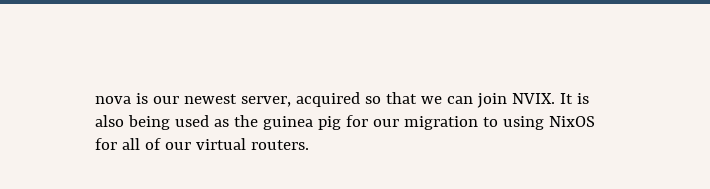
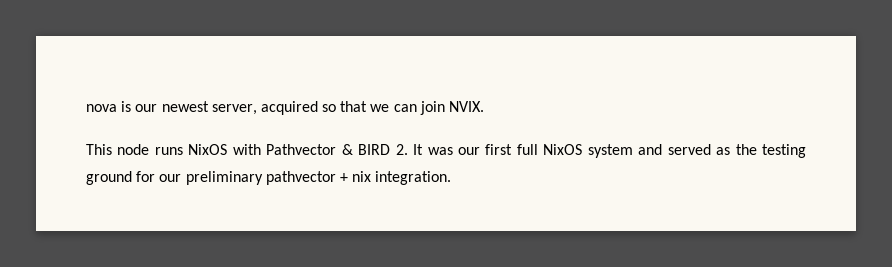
[559,93,589,104] [95,115,595,130] [95,138,309,150] It is also being used as the guinea pig for our migration to using NixOS for all of our virtual routers. -> [86,144,807,158] [86,171,452,185] // This node runs NixOS with Pathvector & BIRD 2. It was our first full NixOS system and served as the testing ground for our preliminary pathvector + nix integration.

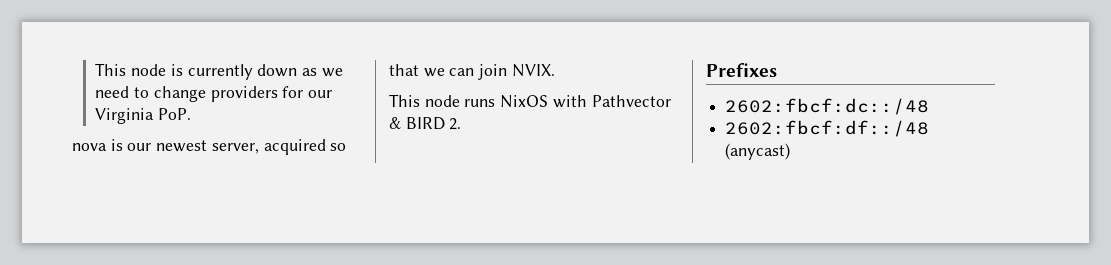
(86, 108) none -> [95,63,343,80] [95,86,333,102] [95,108,192,124] This node is currently down as we need to change providers for our Virginia PoP. //
[413,144,807,158] [86,171,452,185] It was our first full NixOS system and served as the testing ground for our preliminary pathvector + nix integration. -> [706,63,777,77] [725,98,930,115] [725,120,930,137] [725,143,791,160] // Prefixes // 2602:fbcf:dc::/48 // 2602:fbcf:df::/48 (anycast)

